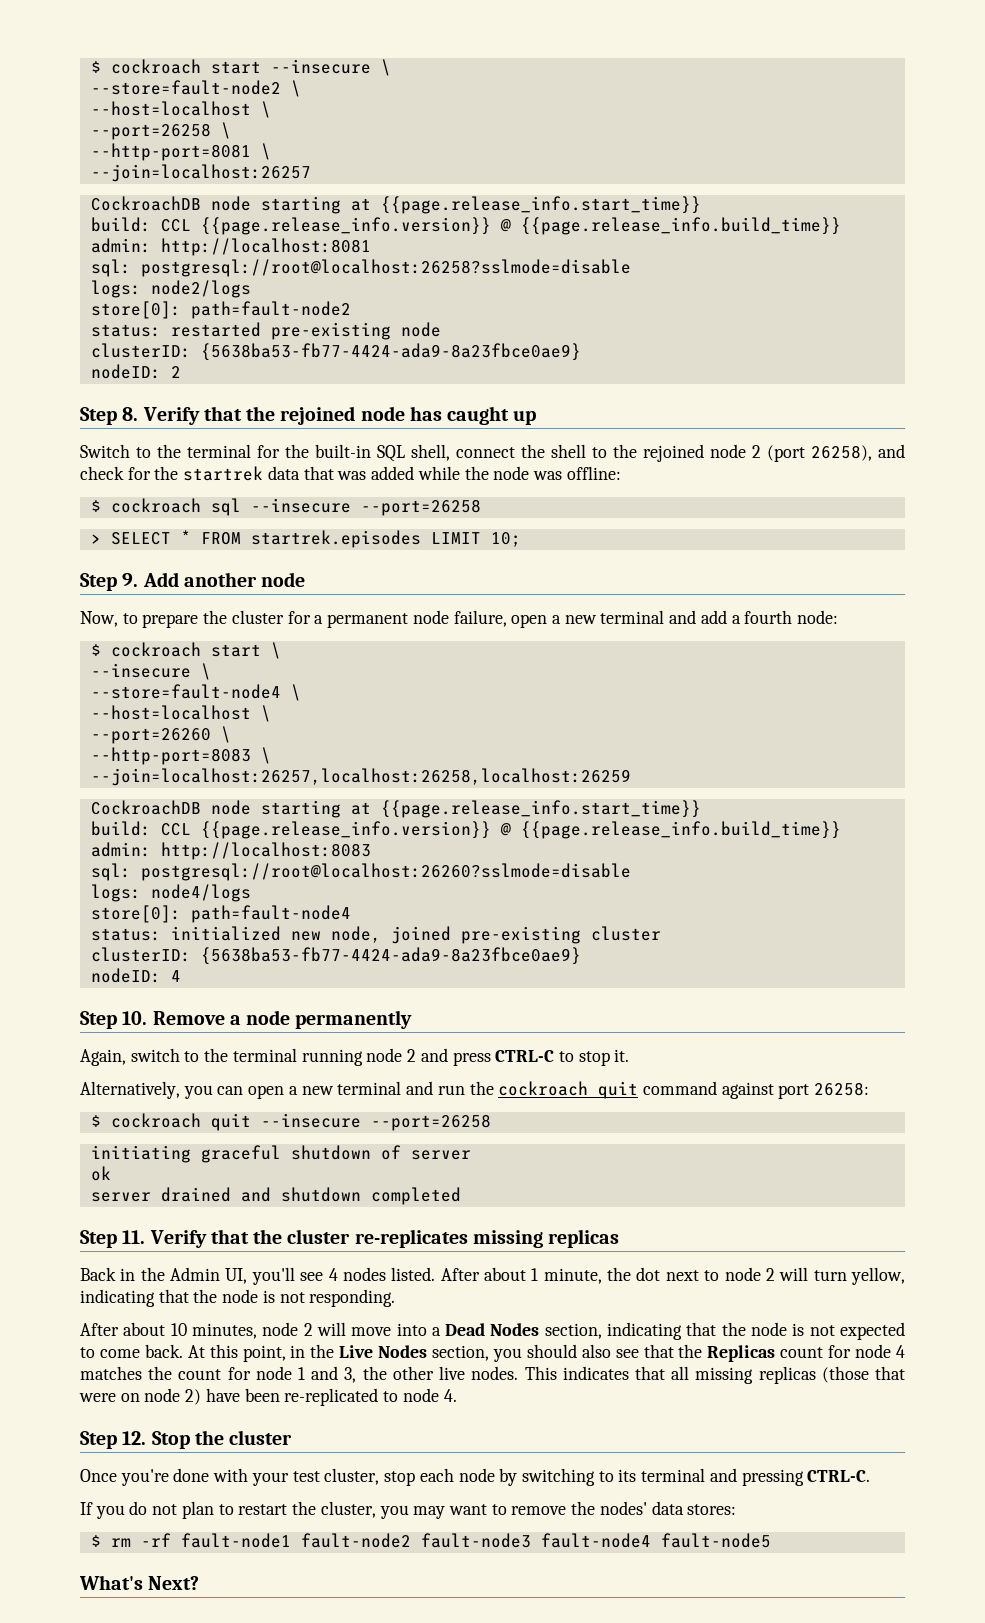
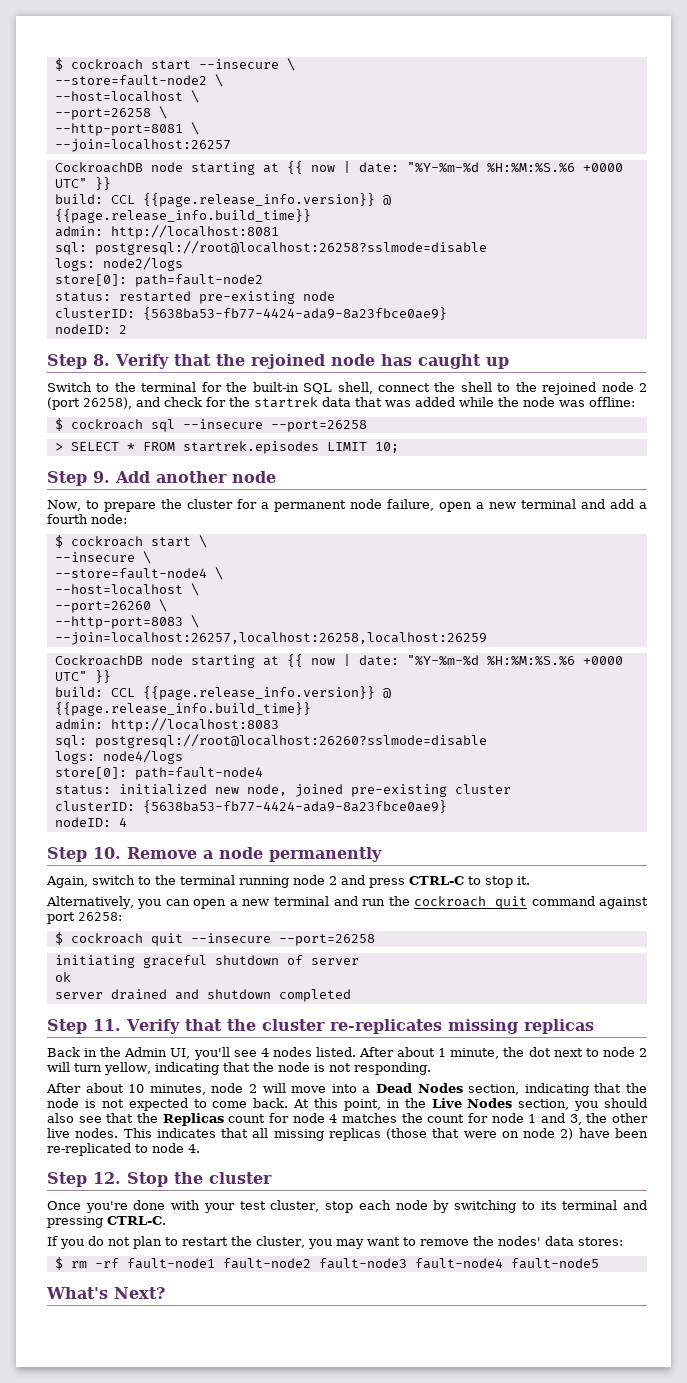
[380,196,701,214] {{page.release_info.start_time}} -> [286,161,623,174] [54,177,111,190] {{ now | date: "%Y-%m-%d %H:%M:%S.%6 +0000 UTC" }}
[380,800,701,818] {{page.release_info.start_time}} -> [286,654,623,667] [54,670,111,683] {{ now | date: "%Y-%m-%d %H:%M:%S.%6 +0000 UTC" }}

